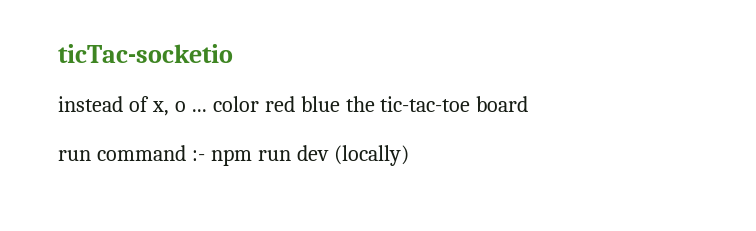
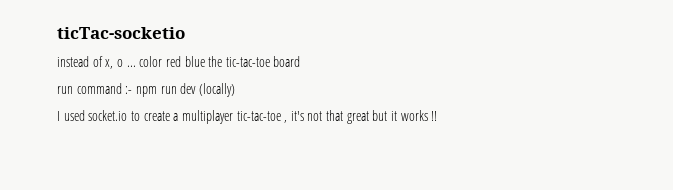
(409, 155) none -> [57,110,438,124] // I used socket.io to create a multiplayer tic-tac-toe , it's not that great but it works !!

